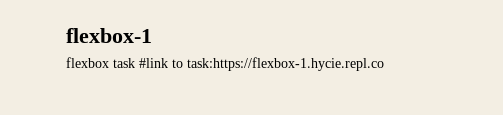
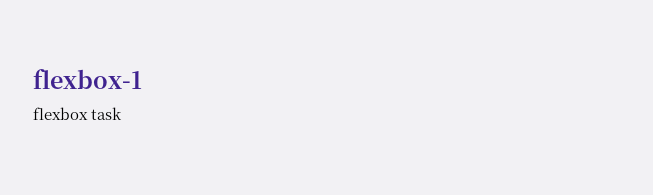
[139,57,384,71] #link to task:https://flexbox-1.hycie.repl.co -> (123, 113) none

